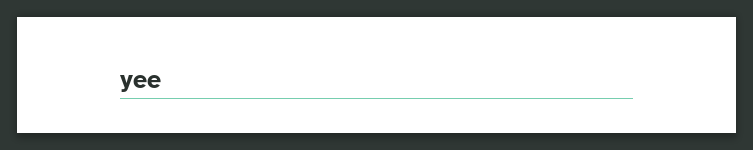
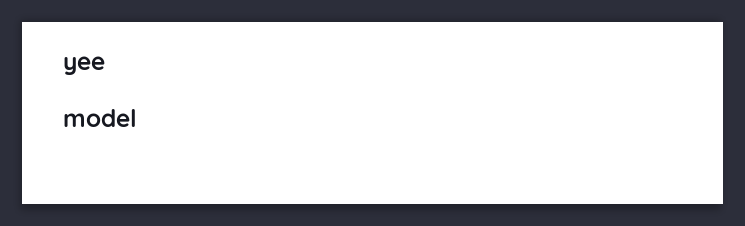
(161, 83) none -> [63,109,137,127] // model

